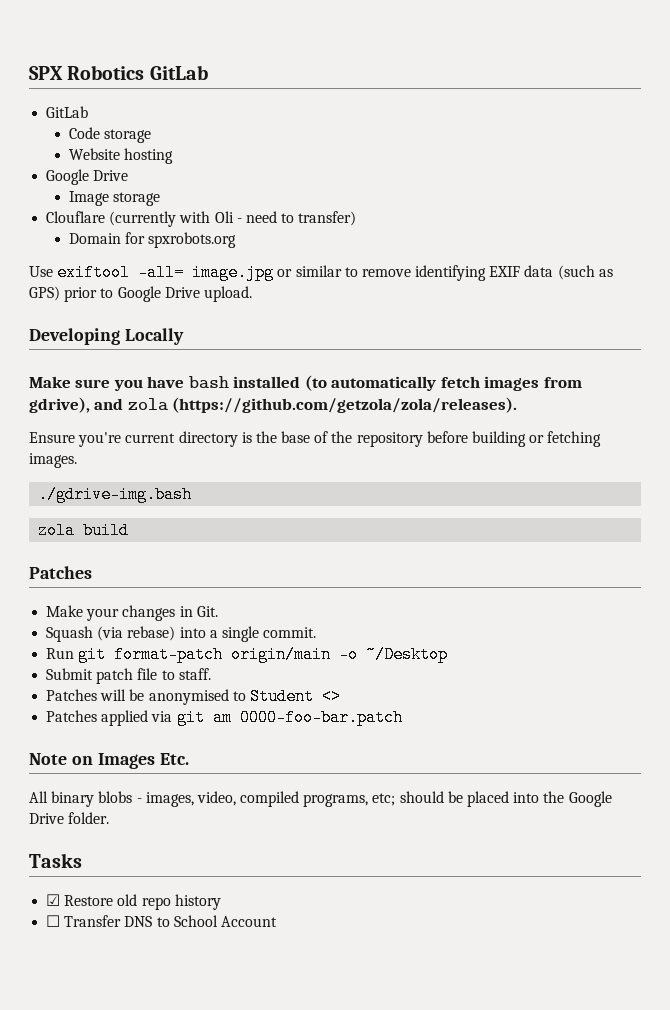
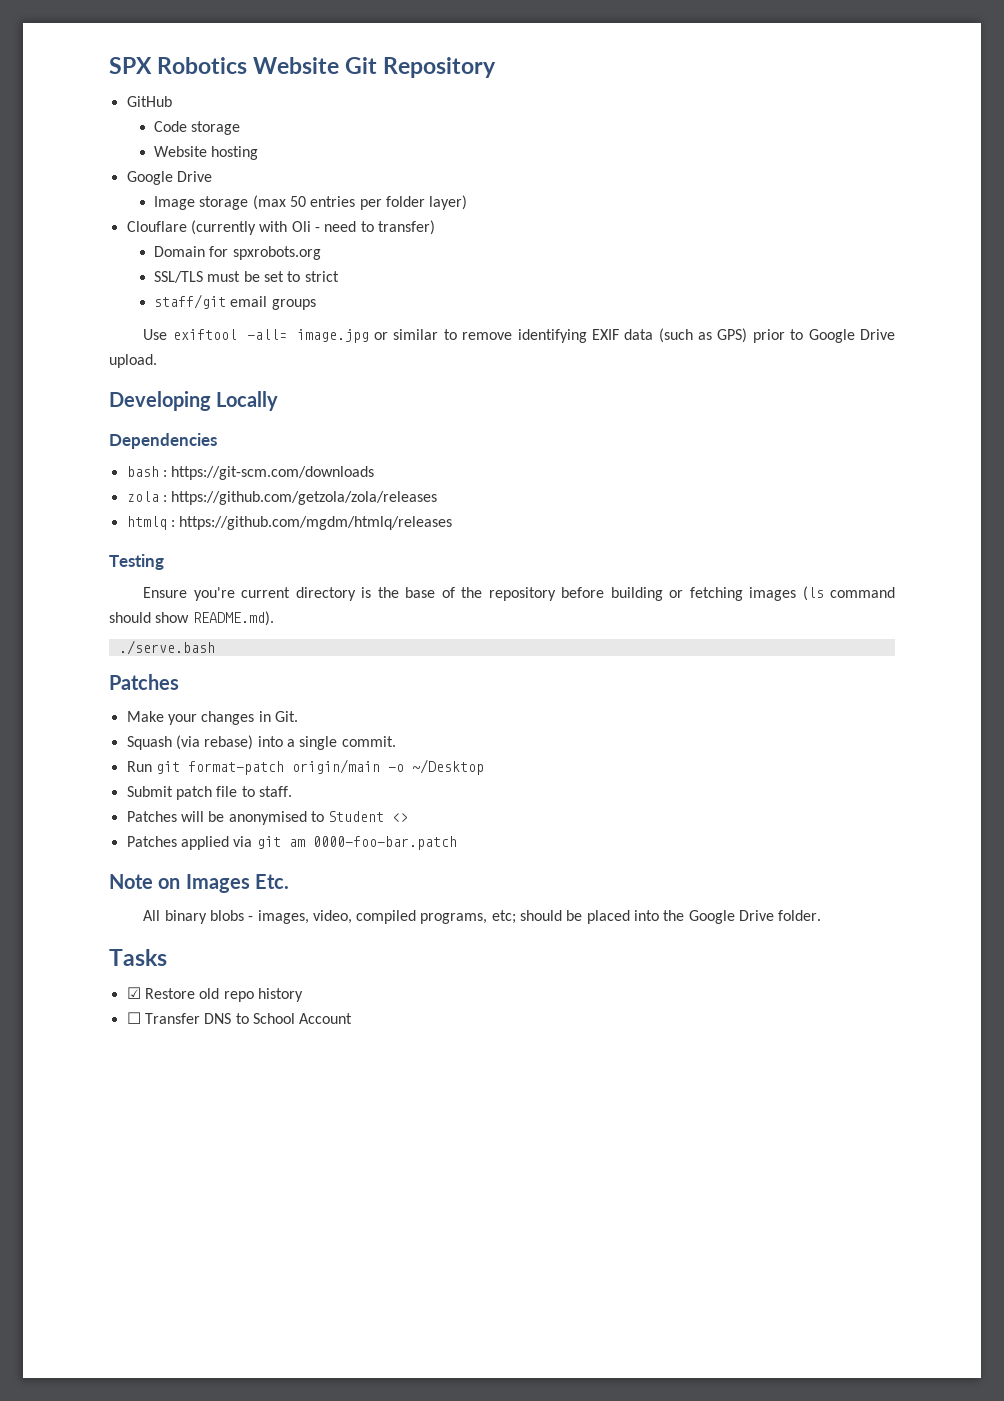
[149,65,208,80] [46,106,89,118] GitLab // GitLab -> [253,57,497,78] [126,96,172,107] Website Git Repository // GitHub
(161, 199) none -> [252,195,468,210] (max 50 entries per folder layer)
(237, 240) none -> [154,271,339,283] [154,294,316,310] // SSL/TLS must be set to strict // staff/git email groups
[29,375,582,391] [29,397,518,413] Make sure you have bash installed (to automatically fetch images from gdrive), and zola (https://github.com/getzola/zola/releases). -> [109,433,217,449] [126,466,375,480] [126,491,438,505] [126,516,453,530] [109,554,164,570] Dependencies // bash : https://git-scm.com/downloads // zola : https://github.com/getzola/zola/releases // htmlq : https://github.com/mgdm/htmlq/releases // Testing
[29,453,77,468] [38,486,193,503] [38,522,130,539] images. // ./gdrive-img.bash // zola build -> [749,586,895,601] [109,611,274,626] [118,640,215,655] images (ls command should show README.md). // ./serve.bash

